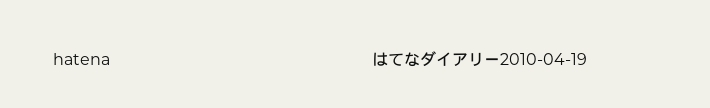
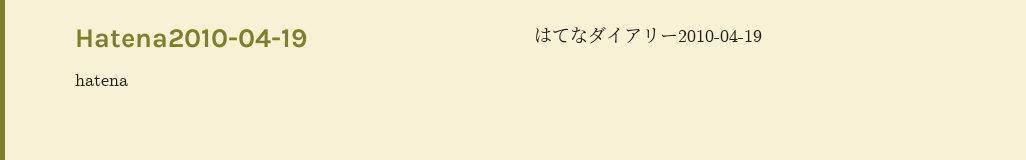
(53, 59) none -> [75,29,307,48] Hatena2010-04-19 //

